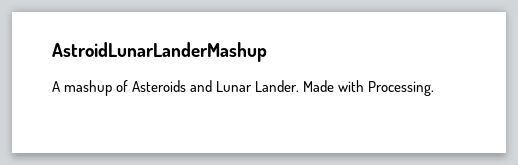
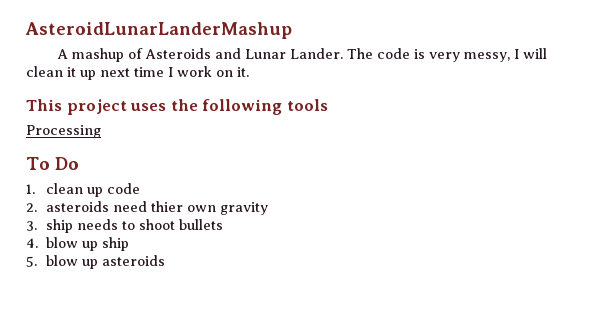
[52,42,267,62] AstroidLunarLanderMashup -> [25,22,292,39] AsteroidLunarLanderMashup
[303,80,435,96] Made with Processing. -> [347,48,548,62] [26,66,249,80] [26,99,328,115] [26,125,101,138] [26,157,79,170] [26,183,140,197] [26,201,268,215] [26,219,223,233] [26,237,129,251] [26,255,165,269] The code is very messy, I will clean it up next time I work on it. // This project uses the following tools // Processing // To Do // 1. clean up code // 2. asteroids need thier own gravity // 3. ship needs to shoot bullets // 4. blow up ship // 5. blow up asteroids

